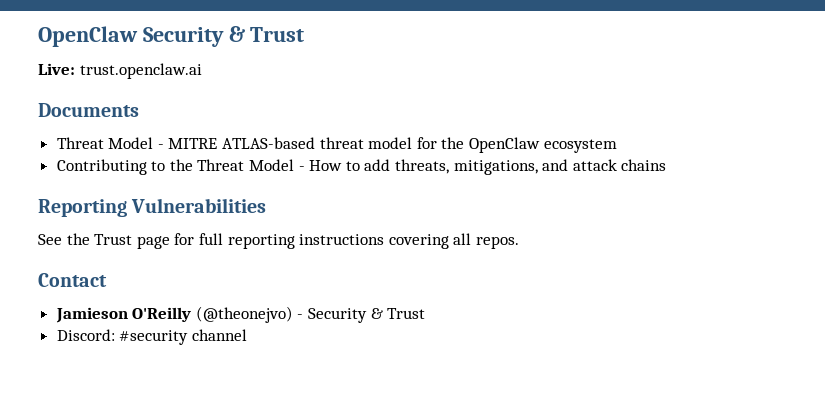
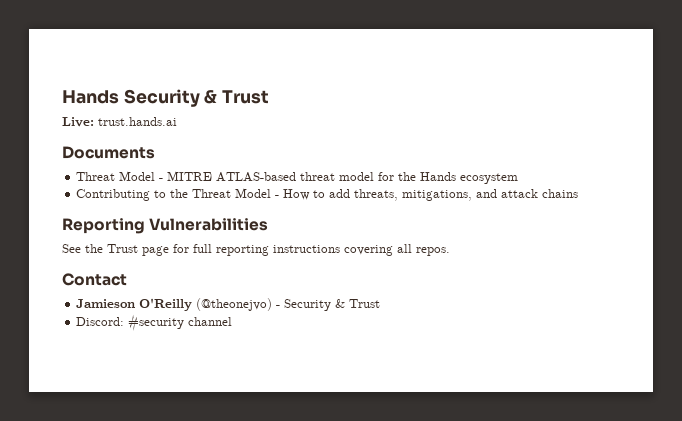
[38,26,138,47] OpenClaw -> [62,90,119,104] Hands
[79,63,202,79] trust.openclaw.ai -> [98,117,177,126] trust.hands.ai
[469,137,541,153] OpenClaw -> [420,172,457,181] Hands

